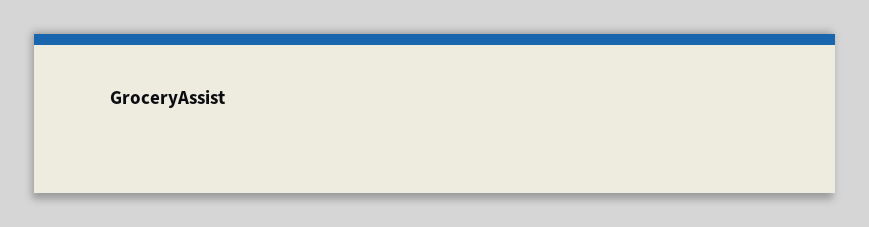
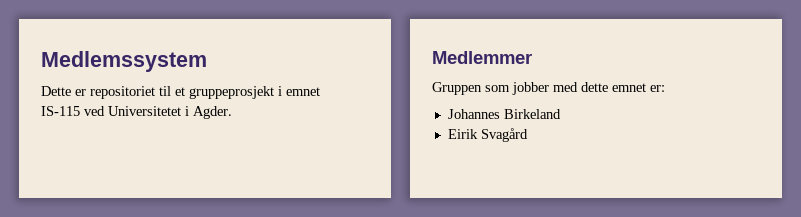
[110,90,225,108] GroceryAssist -> [41,51,207,72] [41,86,320,99] [41,106,232,119] [432,51,532,64] [432,82,665,95] [447,109,561,119] [447,128,528,142] Medlemssystem // Dette er repositoriet til et gruppeprosjekt i emnet IS-115 ved Universitetet i Agder. // Medlemmer // Gruppen som jobber med dette emnet er: // Johannes Birkeland // Eirik Svagård

